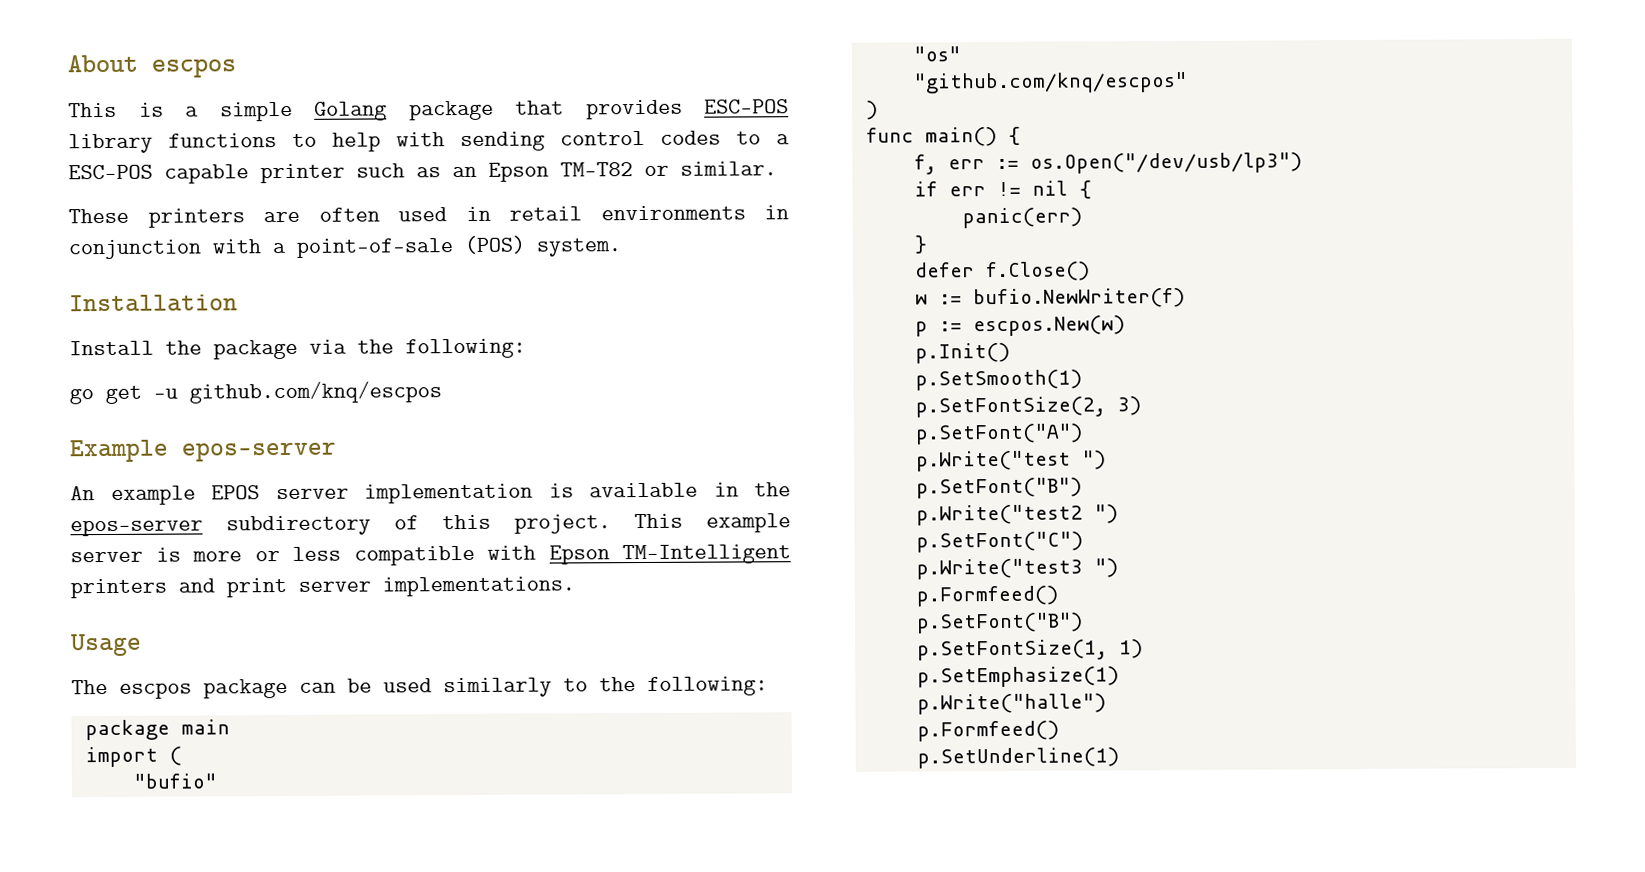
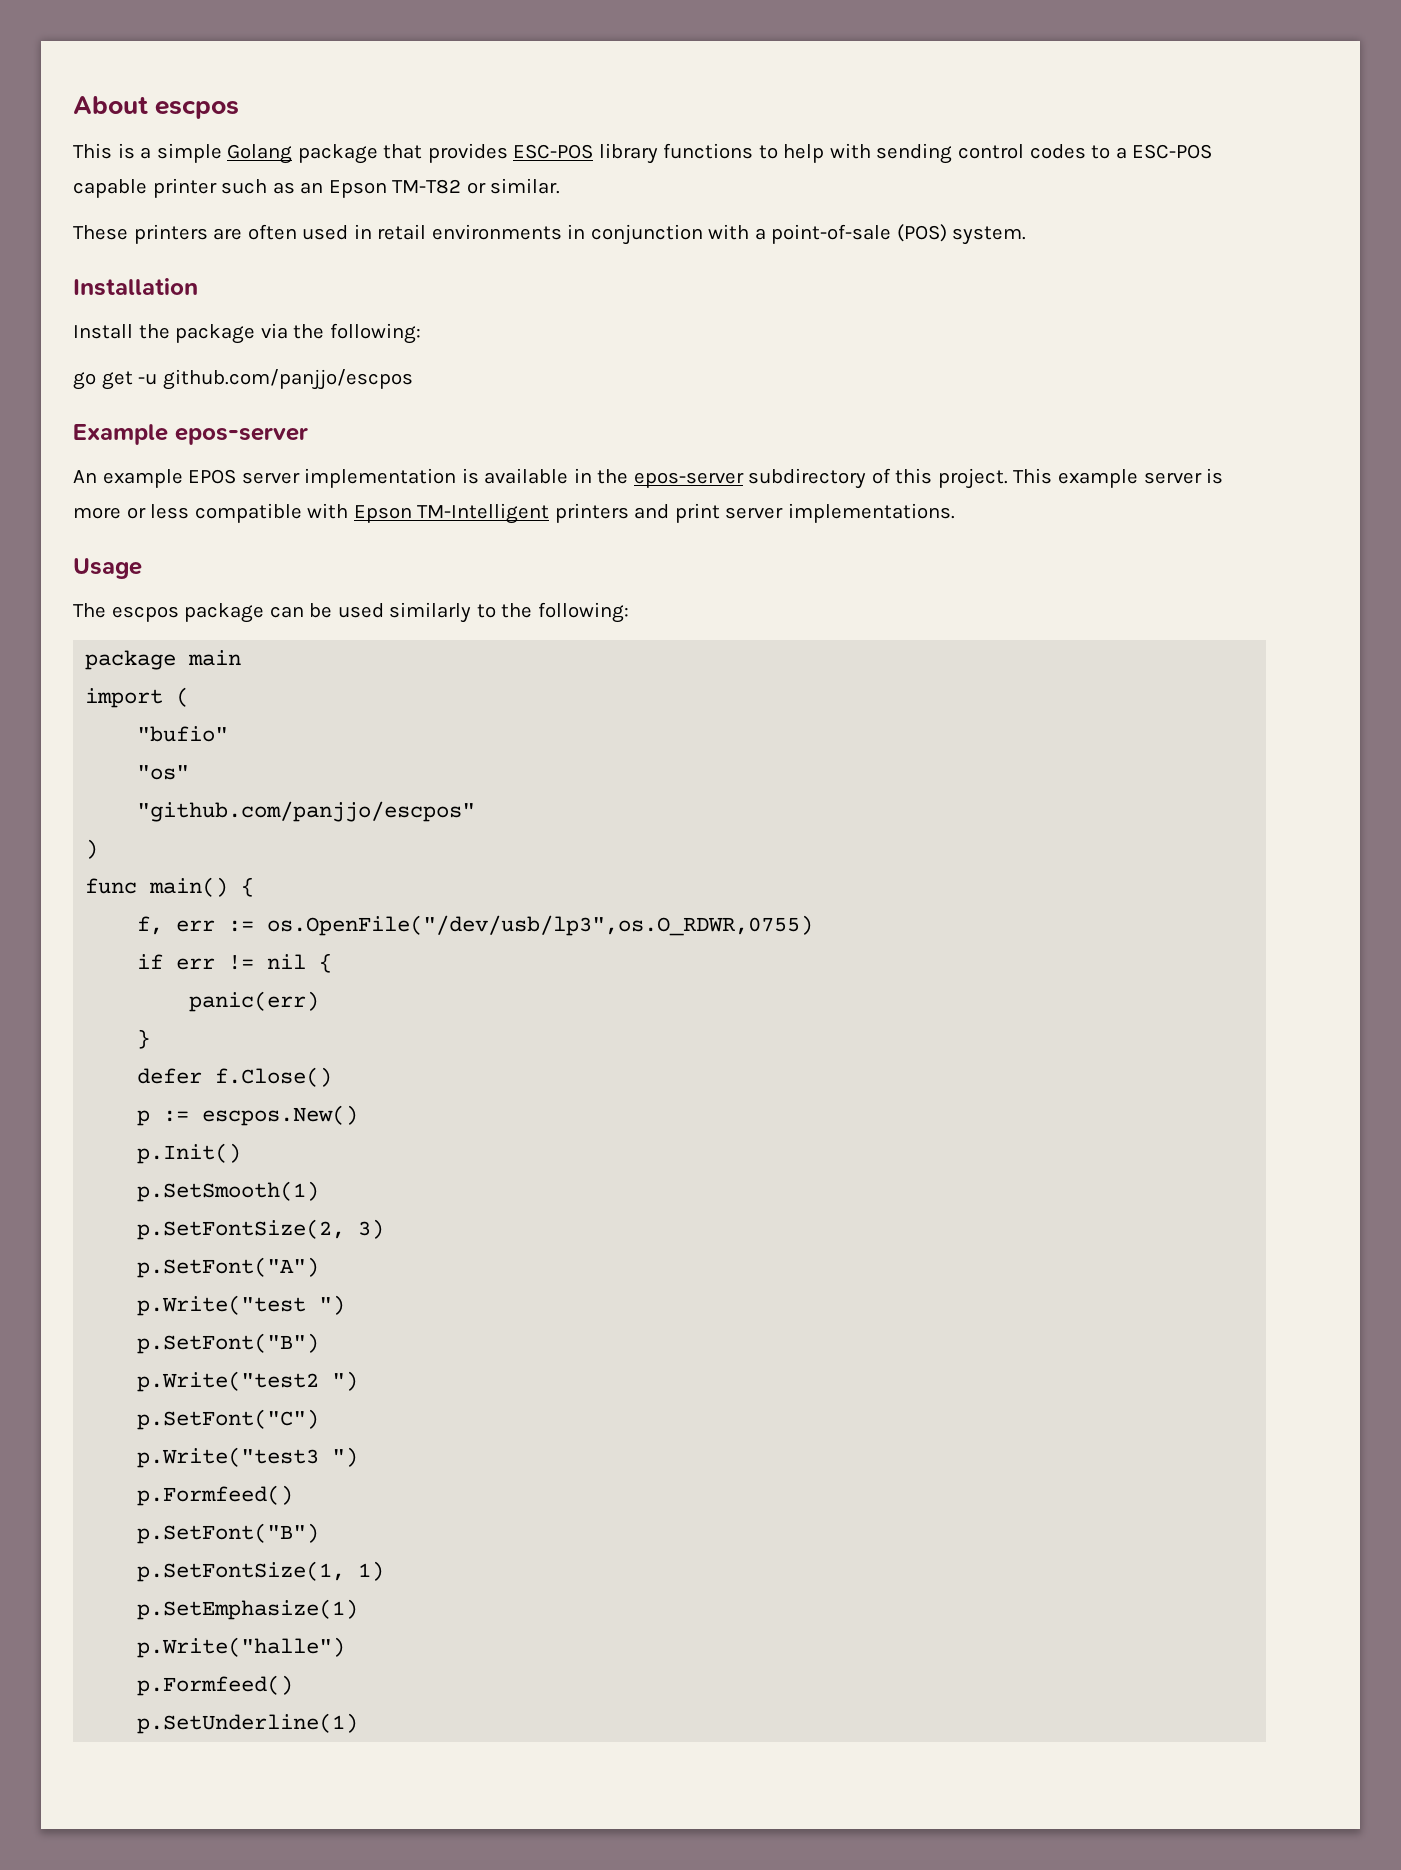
[189,381,442,404] github.com/knq/escpos -> [162,369,413,390] github.com/panjjo/escpos
[912,71,1188,94] "github.com/knq/escpos" -> [137,801,476,822] "github.com/panjjo/escpos"
[1029,152,1302,174] os.Open("/dev/usb/lp3") -> [267,915,814,936] os.OpenFile("/dev/usb/lp3",os.O_RDWR,0755)
[914,287,1185,309] // w := bufio.NewWriter(f) -> (333, 1077) none
[972,315,1125,337] escpos.New(w) -> [202,1105,359,1126] escpos.New()

